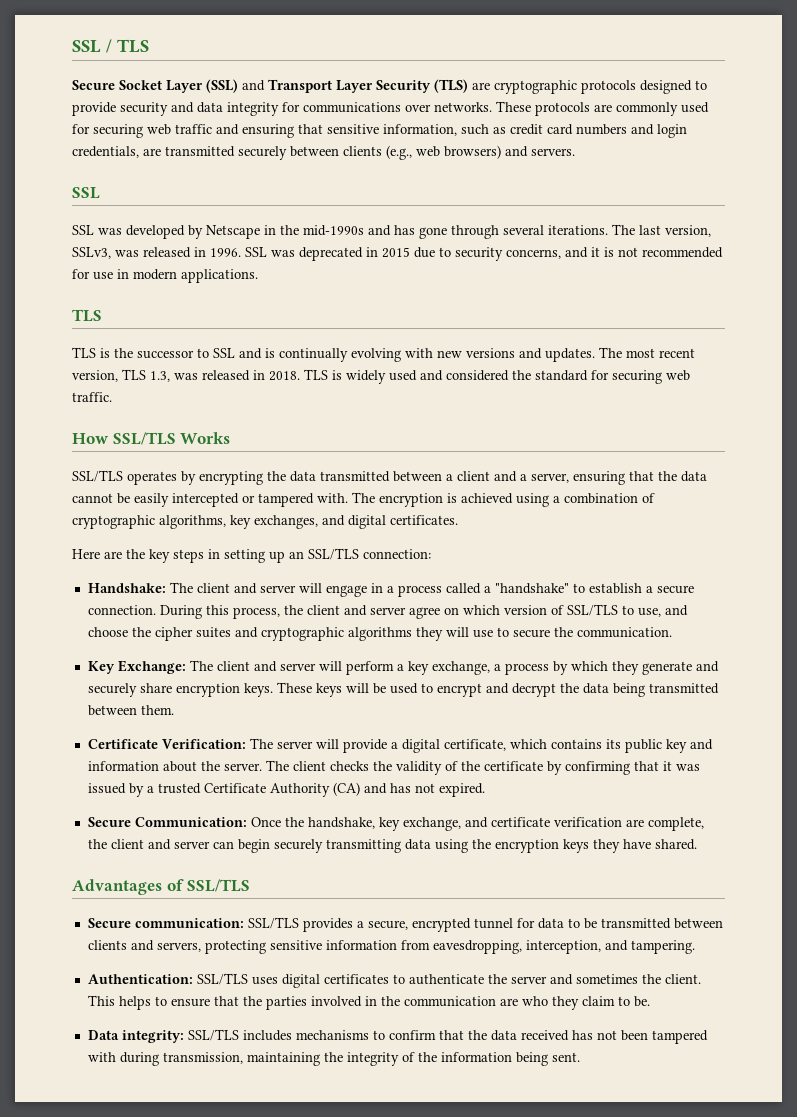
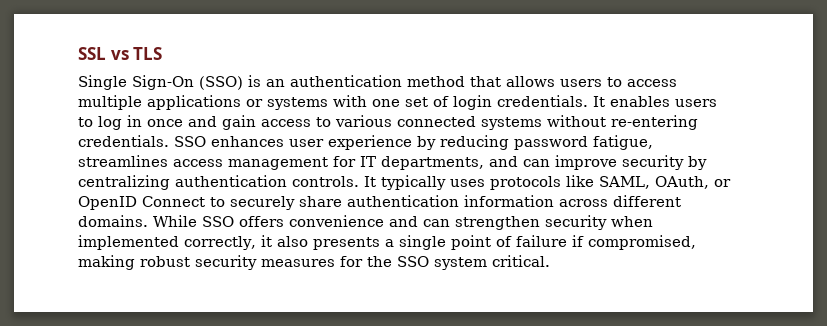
[72,39,149,53] [72,79,707,94] [72,101,709,116] [72,124,687,138] [72,145,575,160] [72,187,100,199] [72,224,711,239] [72,247,723,261] [72,269,258,283] [72,309,102,322] [72,347,695,362] [72,369,690,384] [72,392,112,402] [72,432,231,445] [72,470,707,485] [72,492,655,507] [72,515,458,529] [72,548,431,563] [87,582,694,597] [87,604,688,619] [87,627,672,641] [87,660,719,675] [87,682,719,697] [87,705,174,716] [87,738,713,753] [87,760,700,775] [87,782,485,797] [87,817,704,831] [87,839,697,853] [72,879,251,895] [87,917,723,932] [87,940,695,954] [87,973,701,988] [87,995,650,1010] [87,1029,708,1044] [87,1052,580,1066] SSL / TLS // Secure Socket Layer (SSL) and Transport Layer Security (TLS) are cryptographic protocols designed to provide security and data integrity for communications over networks. These protocols are commonly used for securing web traffic and ensuring that sensitive information, such as credit card numbers and login credentials, are transmitted securely between clients (e.g., web browsers) and servers. // SSL // SSL was developed by Netscape in the mid-1990s and has gone through several iterations. The last version, SSLv3, was released in 1996. SSL was deprecated in 2015 due to security concerns, and it is not recommended for use in modern applications. // TLS // TLS is the successor to SSL and is continually evolving with new versions and updates. The most recent version, TLS 1.3, was released in 2018. TLS is widely used and considered the standard for securing web traffic. // How SSL/TLS Works // SSL/TLS operates by encrypting the data transmitted between a client and a server, ensuring that the data cannot be easily intercepted or tampered with. The encryption is achieved using a combination of cryptographic algorithms, key exchanges, and digital certificates. // Here are the key steps in setting up an SSL/TLS connection: // Handshake: The client and server will engage in a process called a "handshake" to establish a secure connection. During this process, the client and server agree on which version of SSL/TLS to use, and choose the cipher suites and cryptographic algorithms they will use to secure the communication. // Key Exchange: The client and server will perform a key exchange, a process by which they generate and securely share encryption keys. These keys will be used to encrypt and decrypt the data being transmitted between them. // Certificate Verification: The server will provide a digital certificate, which contains its public key and information about the server. The client checks the validity of the certificate by confirming that it was issued by a trusted Certificate Authority (CA) and has not expired. // Secure Communication: Once the handshake, key exchange, and certificate verification are complete, the client and server can begin securely transmitting data using the encryption keys they have shared. // Advantages of SSL/TLS // Secure communication: SSL/TLS provides a secure, encrypted tunnel for data to be transmitted between clients and servers, protecting sensitive information from eavesdropping, interception, and tampering. // Authentication: SSL/TLS uses digital certificates to authenticate the server and sometimes the client. This helps to ensure that the parties involved in the communication are who they claim to be. // Data integrity: SSL/TLS includes mechanisms to confirm that the data received has not been tampered with during transmission, maintaining the integrity of the information being sent. -> [78,47,163,60] [78,75,677,90] [78,95,717,110] [78,115,698,130] [78,135,653,150] [78,155,707,170] [78,175,731,190] [78,195,681,210] [78,215,653,230] [78,235,696,250] [78,255,550,270] SSL vs TLS // Single Sign-On (SSO) is an authentication method that allows users to access multiple applications or systems with one set of login credentials. It enables users to log in once and gain access to various connected systems without re-entering credentials. SSO enhances user experience by reducing password fatigue, streamlines access management for IT departments, and can improve security by centralizing authentication controls. It typically uses protocols like SAML, OAuth, or OpenID Connect to securely share authentication information across different domains. While SSO offers convenience and can strengthen security when implemented correctly, it also presents a single point of failure if compromised, making robust security measures for the SSO system critical.

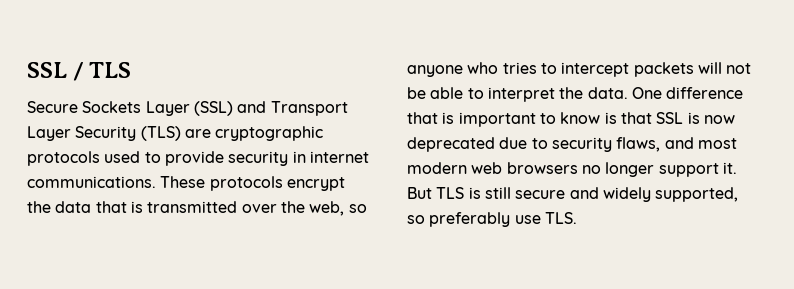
[78,47,129,60] SSL vs -> [27,62,84,81] SSL /
[78,75,677,90] [78,95,717,110] [78,115,698,130] [78,135,653,150] [78,155,707,170] [78,175,731,190] [78,195,681,210] [78,215,653,230] [78,235,696,250] [78,255,550,270] Single Sign-On (SSO) is an authentication method that allows users to access multiple applications or systems with one set of login credentials. It enables users to log in once and gain access to various connected systems without re-entering credentials. SSO enhances user experience by reducing password fatigue, streamlines access management for IT departments, and can improve security by centralizing authentication controls. It typically uses protocols like SAML, OAuth, or OpenID Connect to securely share authentication information across different domains. While SSO offers convenience and can strengthen security when implemented correctly, it also presents a single point of failure if compromised, making robust security measures for the SSO system critical. -> [27,101,348,116] [27,126,324,141] [27,151,369,166] [27,176,345,191] [27,201,367,216] [407,62,752,77] [407,87,744,102] [407,112,735,127] [407,137,737,152] [407,162,737,177] [407,187,739,202] [407,212,577,227] Secure Sockets Layer (SSL) and Transport Layer Security (TLS) are cryptographic protocols used to provide security in internet communications. These protocols encrypt the data that is transmitted over the web, so anyone who tries to intercept packets will not be able to interpret the data. One difference that is important to know is that SSL is now deprecated due to security flaws, and most modern web browsers no longer support it. But TLS is still secure and widely supported, so preferably use TLS.

